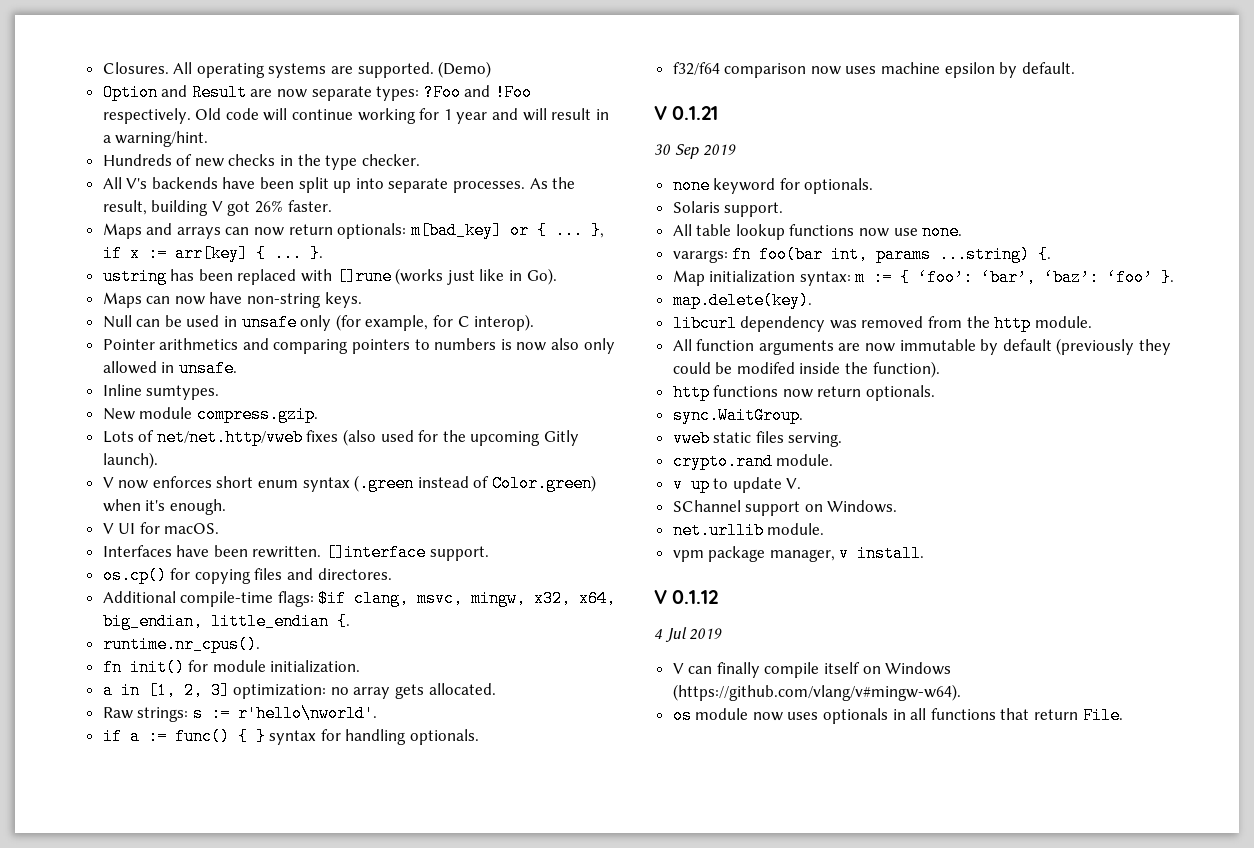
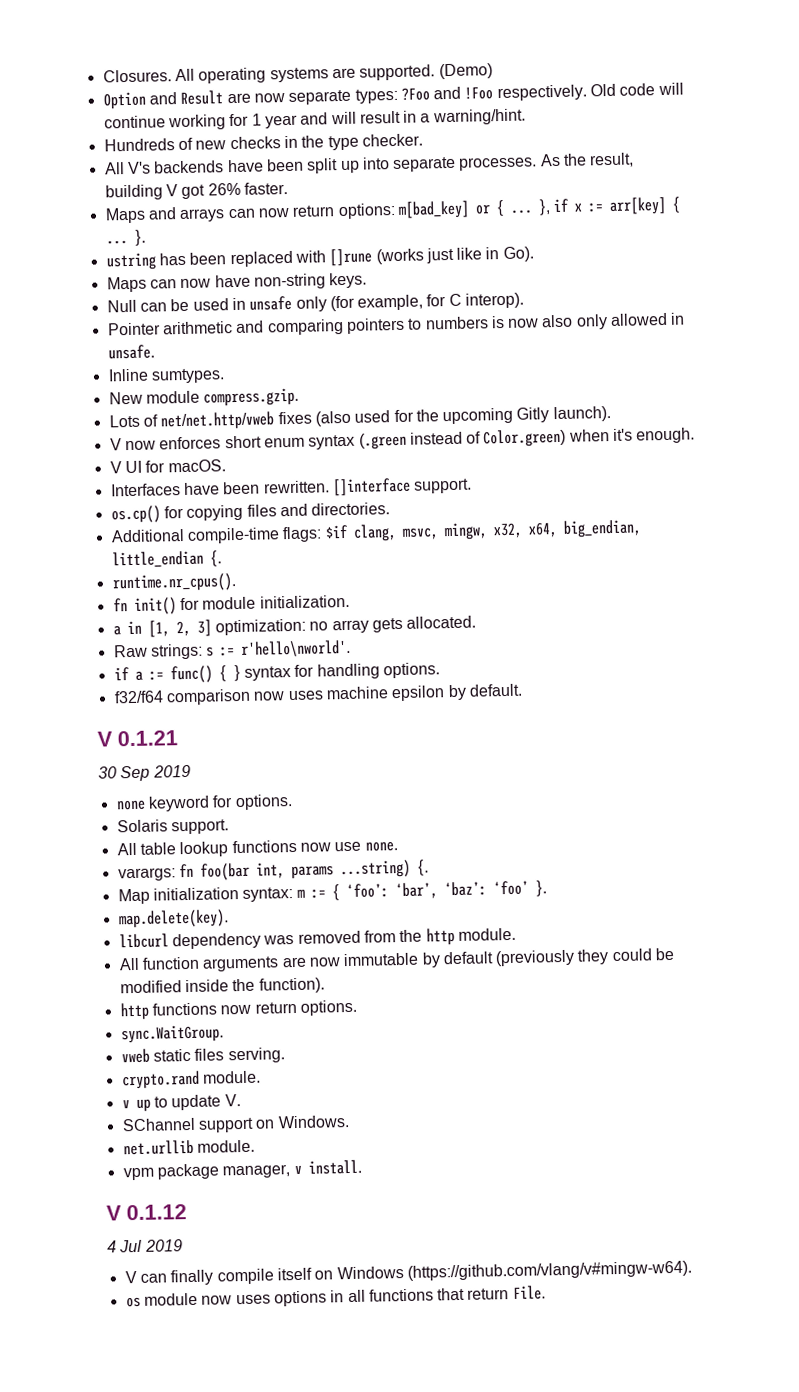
[337,223,407,239] optionals: -> [337,203,396,220] options:
[159,338,239,350] arithmetics -> [161,321,233,335] arithmetic
[317,568,392,580] directores. -> [311,502,391,516] directories.
[410,729,480,745] optionals. -> [382,662,440,679] options.
[804,178,874,194] optionals. -> [234,794,293,811] options.
[736,362,795,374] modifed -> [119,980,182,994] modified
[866,385,936,401] optionals. -> [299,999,357,1016] options.
[823,708,889,724] optionals -> [273,1290,327,1307] options

